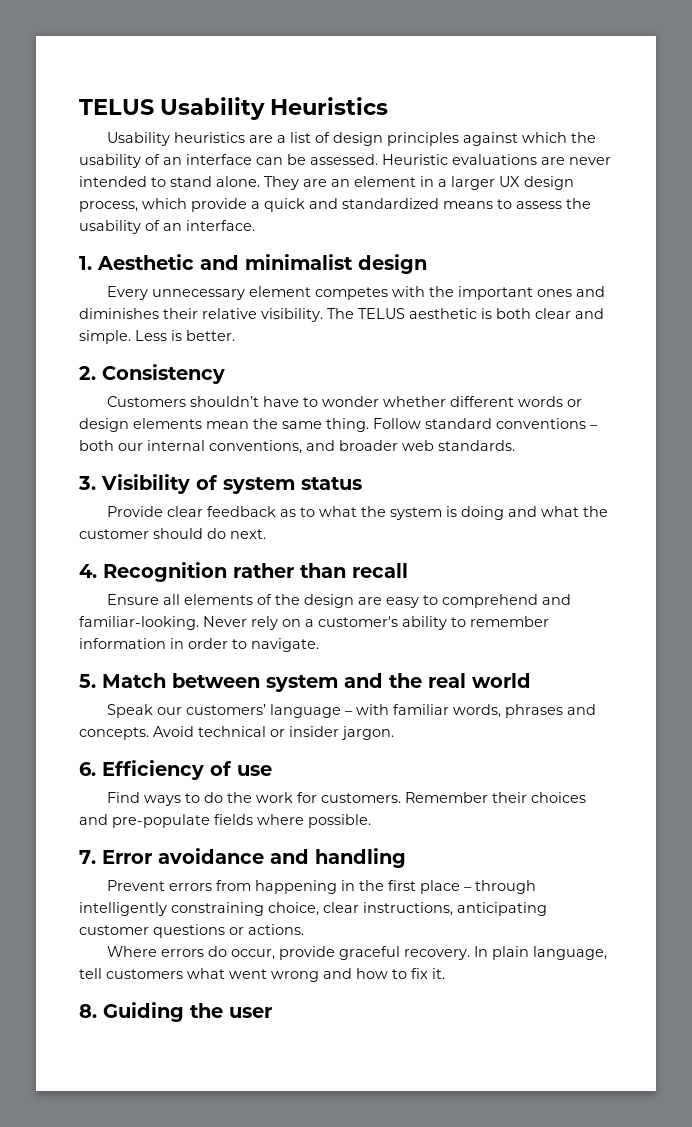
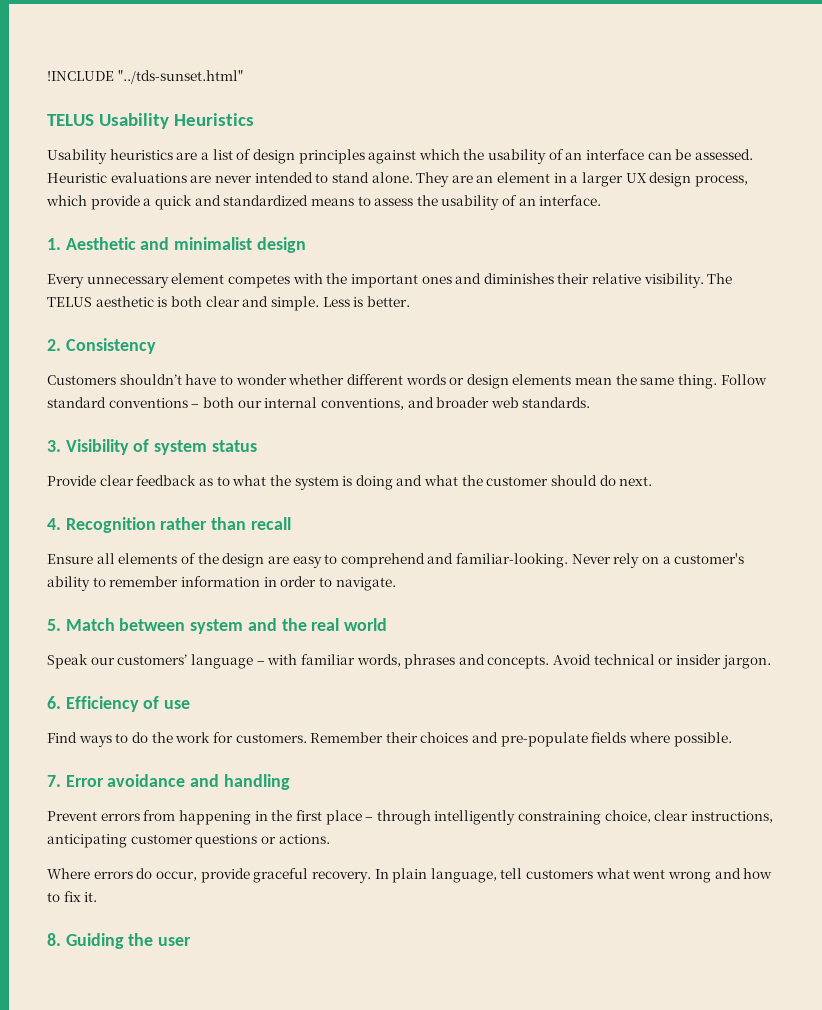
(79, 107) none -> [47,70,243,84] !INCLUDE "../tds-sunset.html" //

